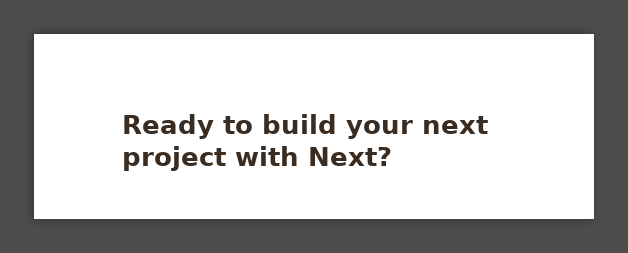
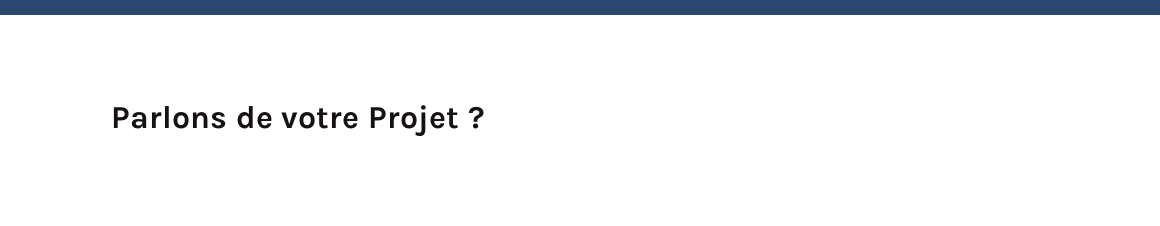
[122,114,488,139] [122,146,392,171] Ready to build your next project with Next? -> [111,105,485,137] Parlons de votre Projet ?

